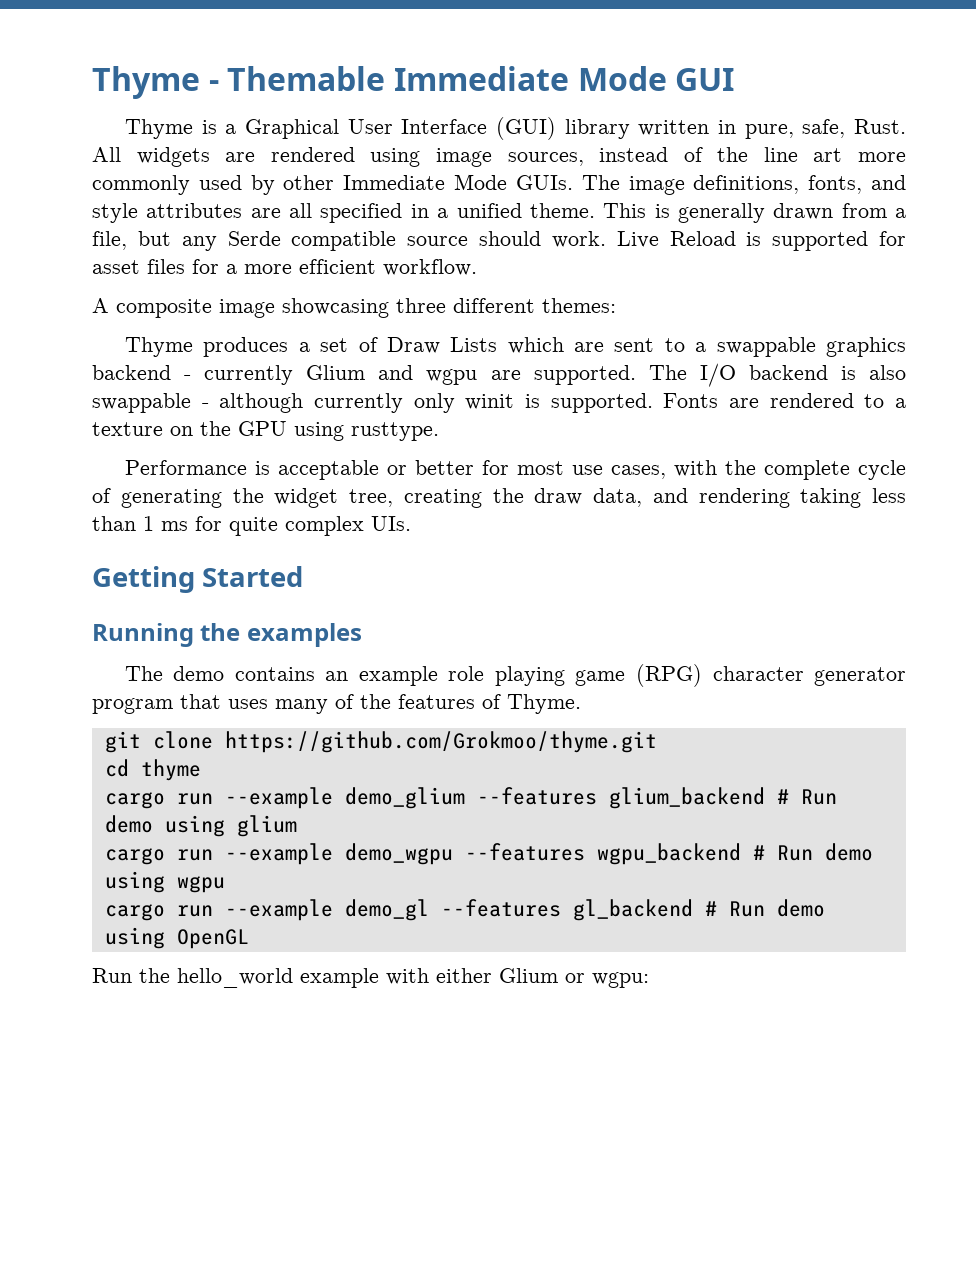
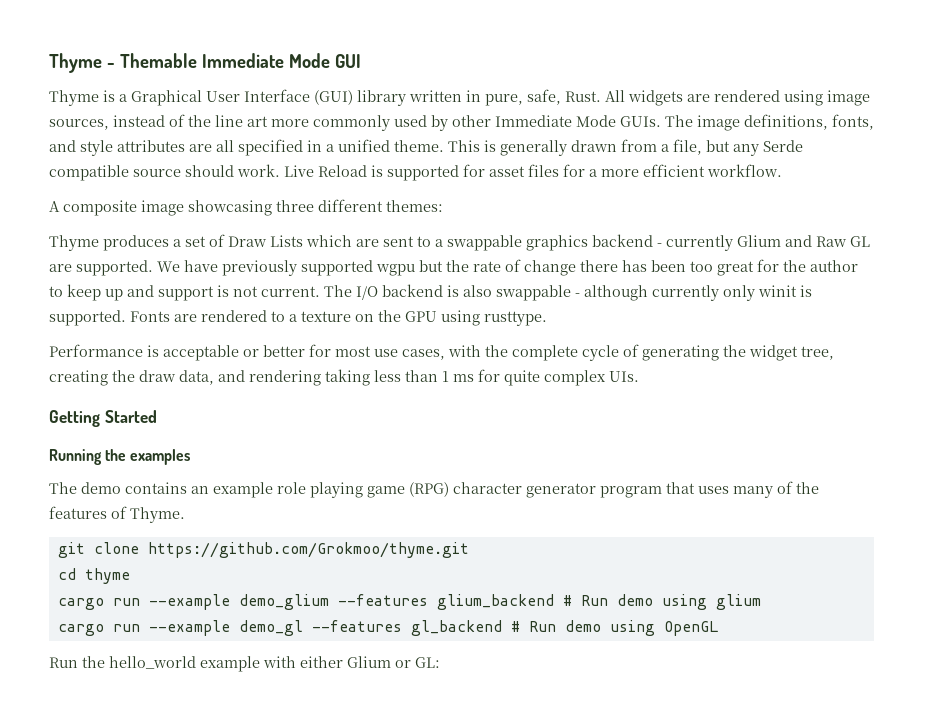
[426,365,636,385] wgpu are supported. -> [816,236,870,247] [49,259,858,276] [49,284,320,301] Raw GL are supported. We have previously supported wgpu but the rate of change there has been too great for the author to keep up and support is not current.
[104,843,873,865] [104,871,225,893] // cargo run --example demo_wgpu --features wgpu_backend # Run demo using wgpu -> (761, 602) none
[592,972,649,988] wgpu: -> [415,657,440,668] GL:

